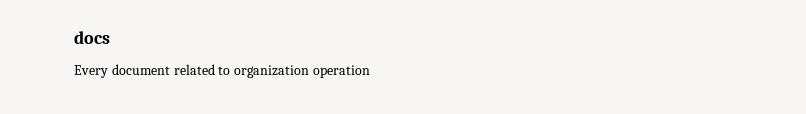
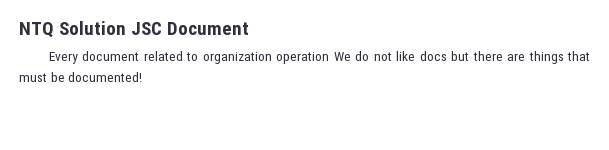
[74,31,110,44] docs -> [19,21,250,38] NTQ Solution JSC Document
(370, 71) none -> [333,51,591,64] [19,72,143,82] We do not like docs but there are things that must be documented!

